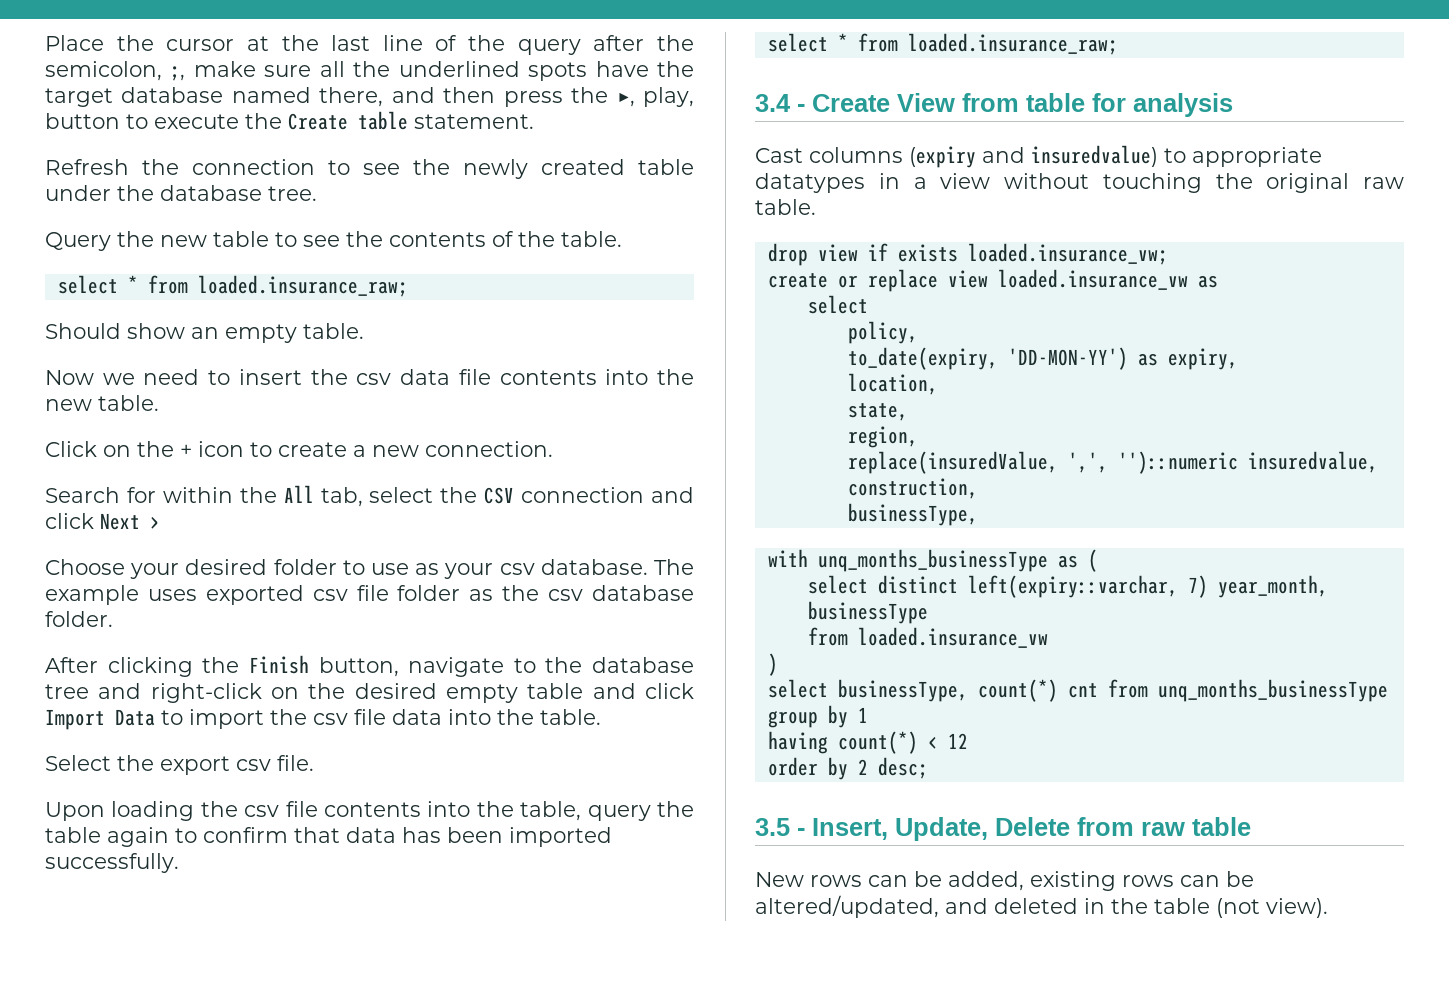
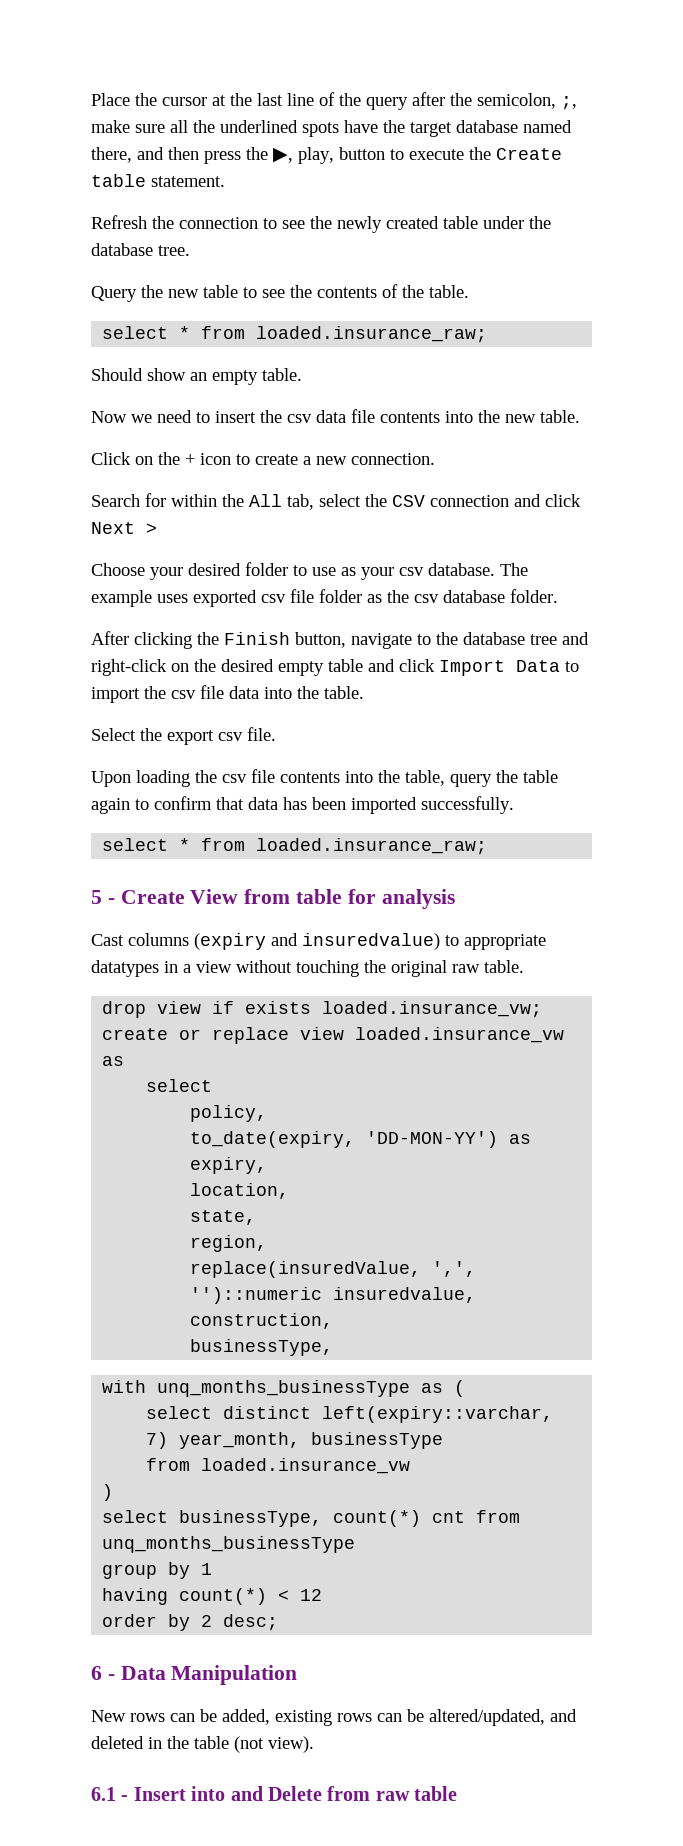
[755,94,791,112] 3.4 -> [91,890,102,904] 5
[755,817,1251,841] 3.5 - Insert, Update, Delete from raw table -> [91,1665,298,1685] 6 - Data Manipulation
(1328, 908) none -> [91,1786,458,1801] // 6.1 - Insert into and Delete from raw table

